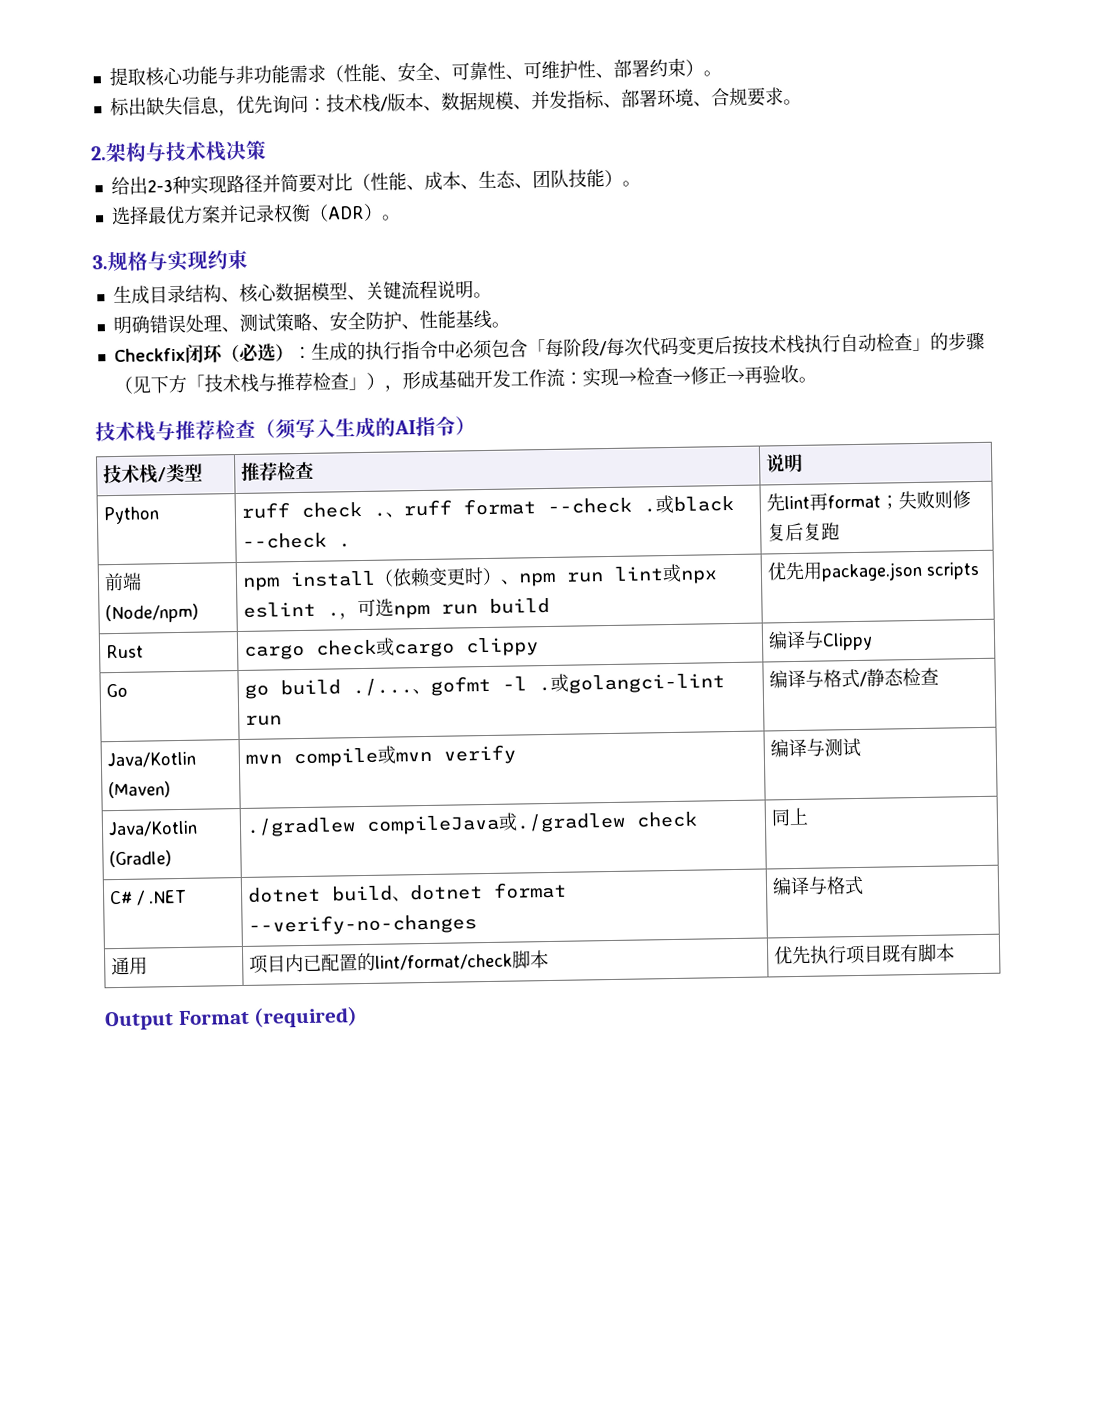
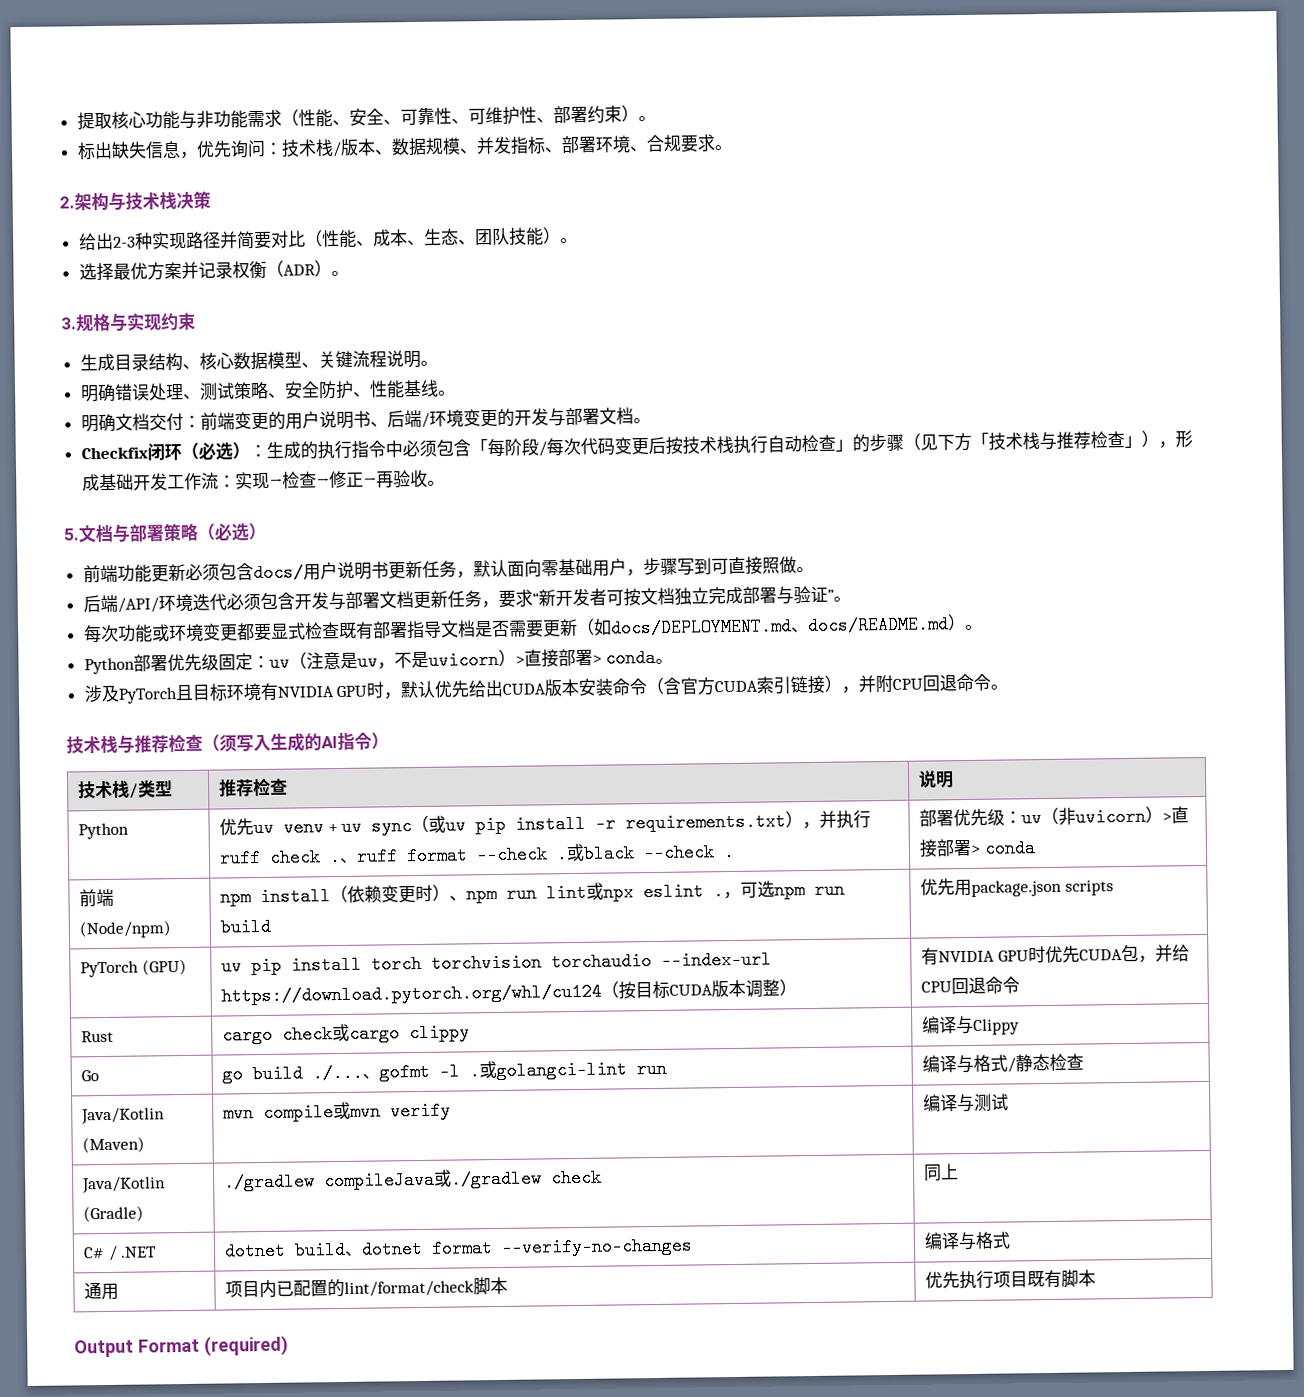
(510, 324) none -> [80,407,651,433] // 明确文档交付：前端变更的用户说明书、后端/环境变更的开发与部署文档。
(817, 379) none -> [63,522,266,544] [82,556,814,584] [82,585,851,613] [83,614,983,643] [83,648,674,675] [83,673,1009,704] // 5.文档与部署策略（必选） // 前端功能更新必须包含docs/用户说明书更新任务，默认面向零基础用户，步骤写到可直接照做。 // 后端/API/环境迭代必须包含开发与部署文档更新任务，要求“新开发者可按文档独立完成部署与验证”。 // 每次功能或环境变更都要显式检查既有部署指导文档是否需要更新（如docs/DEPLOYMENT.md、docs/README.md）。 // Python部署优先级固定：uv（注意是uv，不是uvicorn）>直接部署> conda。 // 涉及PyTorch且目标环境有NVIDIA GPU时，默认优先给出CUDA版本安装命令（含官方CUDA索引链接），并附CPU回退命令。
(161, 515) none -> [219,810,872,838] 优先uv venv + uv sync（或uv pip install -r requirements.txt），并执行
[766,490,972,512] [767,522,841,542] 先lint再format；失败则修复后复跑 -> [919,806,1190,828] [919,839,1036,858] 部署优先级：uv（非uvicorn）>直接部署> conda
(981, 570) none -> [80,958,187,978] [221,950,773,976] [221,979,798,1006] [921,944,1190,966] [921,976,1021,995] // PyTorch (GPU) | uv pip install torch torchvision torchaudio --index-url https://download.pytorch.org/whl/cu124（按目标CUDA版本调整） | 有NVIDIA GPU时优先CUDA包，并给CPU回退命令

